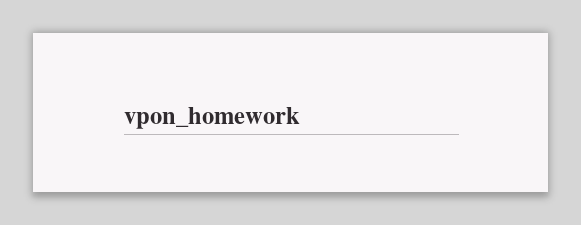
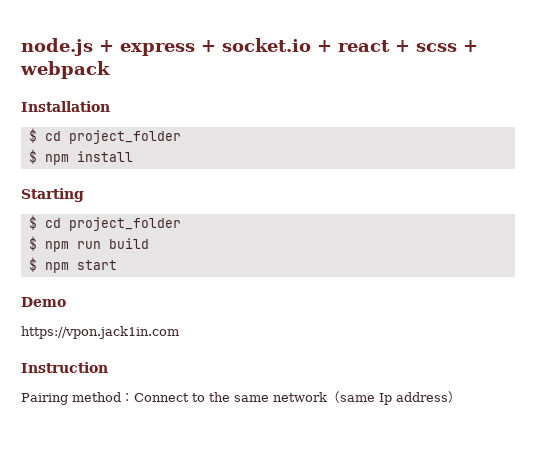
[124,107,300,129] vpon_homework -> [21,38,478,56] [20,61,110,79] [21,101,110,112] [28,128,181,144] [28,149,133,165] [21,188,84,202] [28,215,181,231] [28,236,149,252] [28,257,117,273] [21,297,66,307] [21,326,179,339] [21,362,108,373] [21,391,461,405] node.js + express + socket.io + react + scss + webpack // Installation // $ cd project_folder // $ npm install // Starting // $ cd project_folder // $ npm run build // $ npm start // Demo // https://vpon.jack1in.com // Instruction // Pairing method：Connect to the same network（same Ip address）

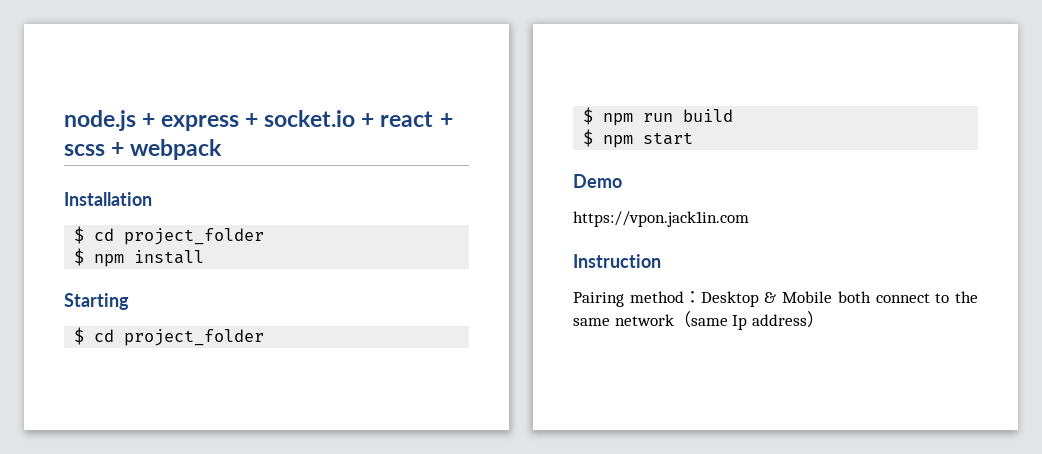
[134,393,189,402] Connect -> [700,291,930,307] Desktop & Mobile both connect

